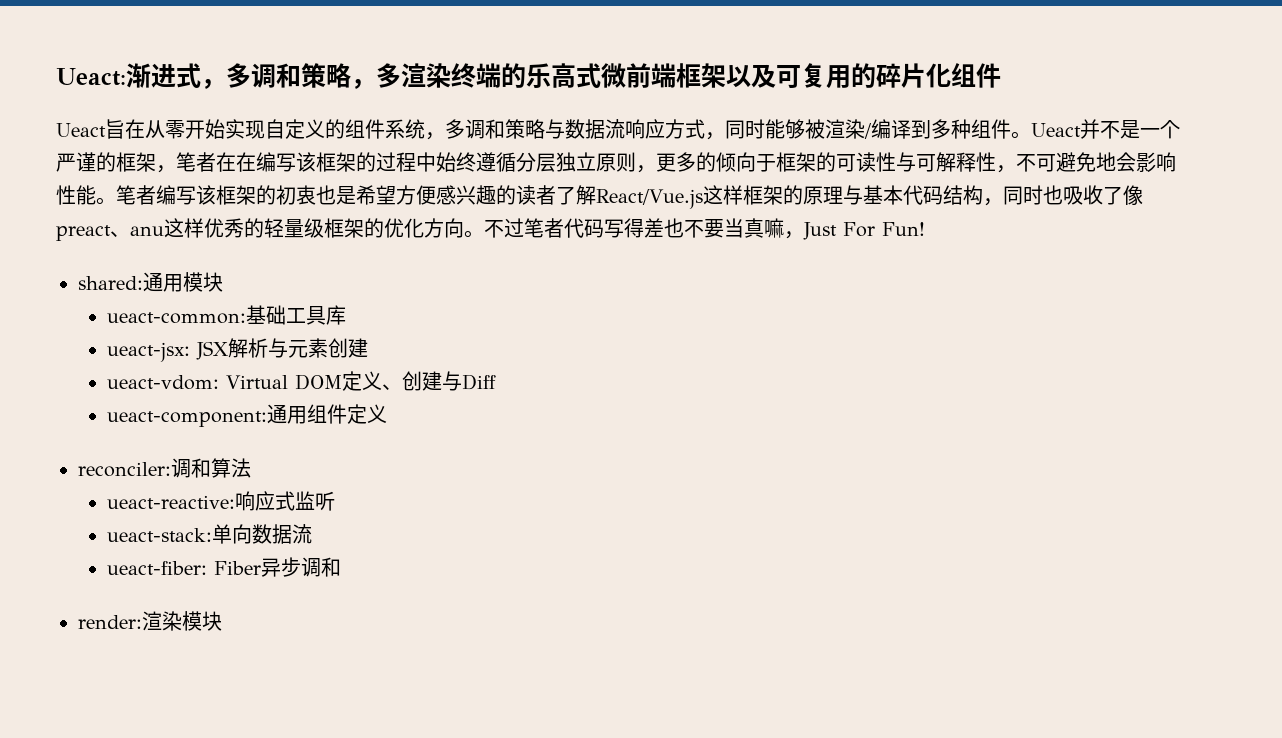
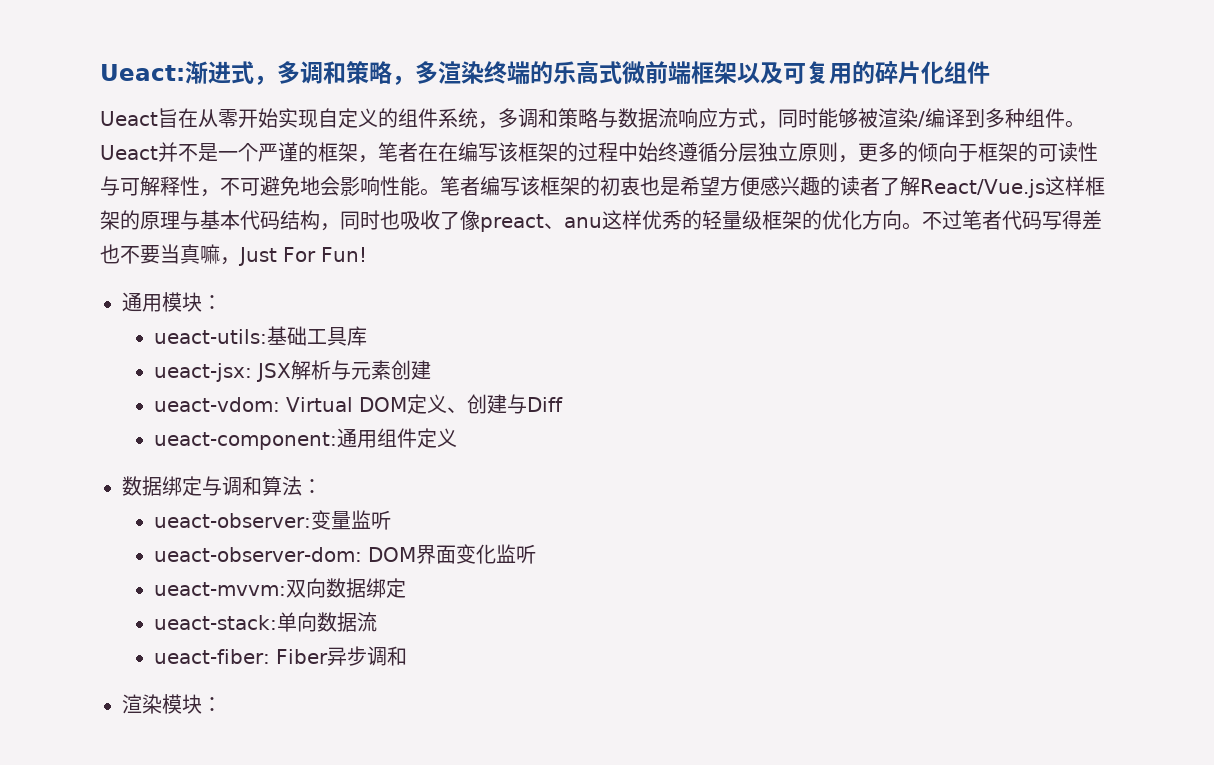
[78,276,143,290] shared: -> (367, 254) none
[106,312,246,324] // ueact-common: -> [202,295,222,310] [154,329,268,344] ： // ueact-utils:
[78,462,171,477] reconciler: -> [122,476,222,496] 数据绑定与
[106,491,335,511] // ueact-reactive:响应式监听 -> [302,479,322,494] [154,510,392,530] [154,544,537,564] [154,578,407,598] ： // ueact-observer:变量监听 // ueact-observer-dom: DOM界面变化监听 // ueact-mvvm:双向数据绑定
[78,615,142,629] render: -> (408, 656) none
(222, 621) none -> [202,697,222,712] ：

